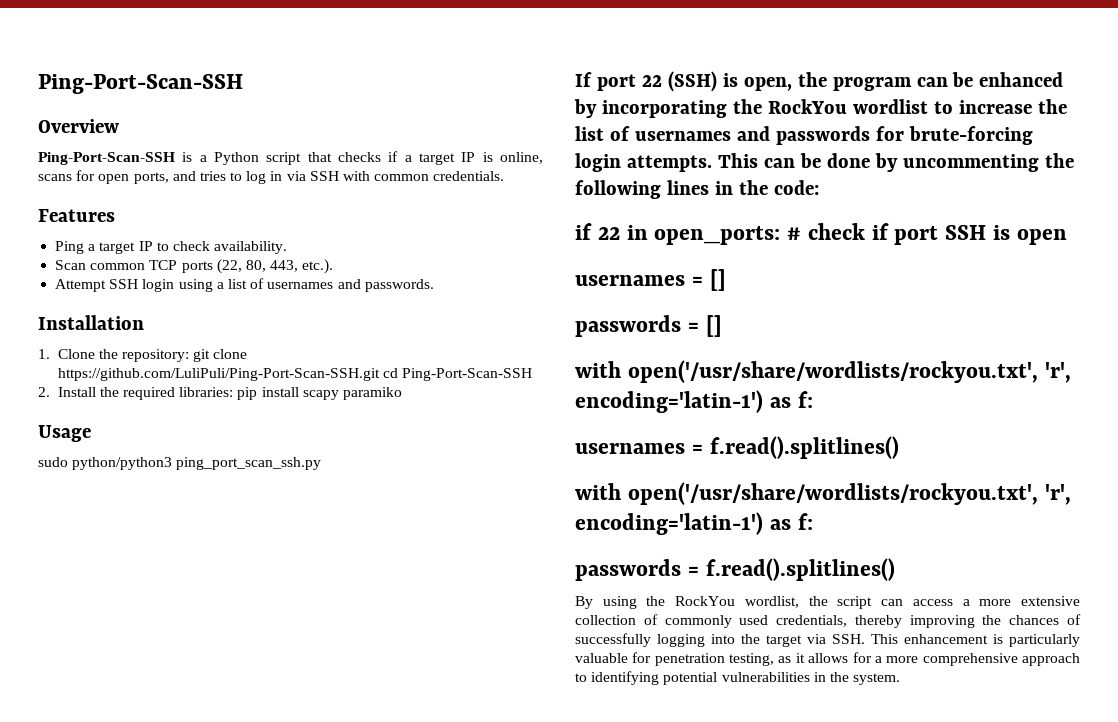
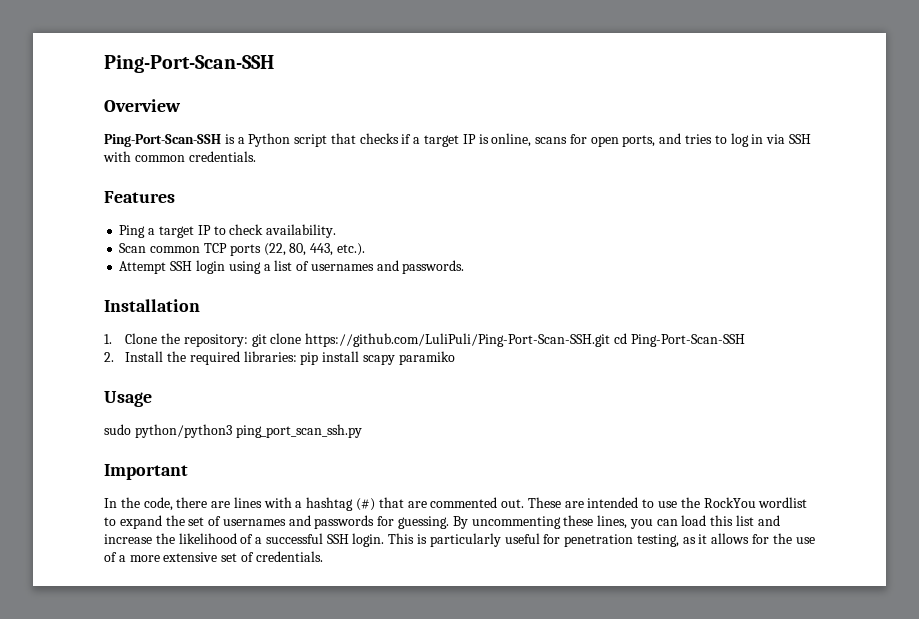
[575,71,1064,92] [574,99,727,118] If port 22 (SSH) is open, the program can be enhanced by incorporating -> [104,464,188,480] [104,497,678,511] Important // In the code, there are lines with a hashtag (#) that are commented out. These are intended to use
[958,99,1067,114] [575,126,604,141] increase the list -> [119,515,205,529] expand the set
[908,126,1033,145] [575,153,1074,172] [575,180,819,199] [575,223,1067,245] [575,269,726,291] [575,315,722,337] [575,360,1071,383] [575,390,813,413] [575,436,899,459] [575,482,1071,505] [575,512,813,535] [575,558,895,581] [575,596,1080,609] [575,614,1081,628] [575,633,988,647] brute-forcing login attempts. This can be done by uncommenting the following lines in the code: // if 22 in open_ports: # check if port SSH is open // usernames = [] // passwords = [] // with open('/usr/share/wordlists/rockyou.txt', 'r', encoding='latin-1') as f: // usernames = f.read().splitlines() // with open('/usr/share/wordlists/rockyou.txt', 'r', encoding='latin-1') as f: // passwords = f.read().splitlines() // By using the RockYou wordlist, the script can access a more extensive collection of commonly used credentials, thereby improving the chances of successfully logging into the target via SSH. This enhancement -> [398,515,780,529] [104,533,415,547] guessing. By uncommenting these lines, you can load this list and increase the likelihood of a successful SSH login. This
[575,653,628,663] valuable -> [504,533,540,544] useful
[874,653,1080,666] [575,671,901,685] a more comprehensive approach to identifying potential vulnerabilities in the system. -> [772,533,815,544] [104,551,323,562] the use of a more extensive set of credentials.

